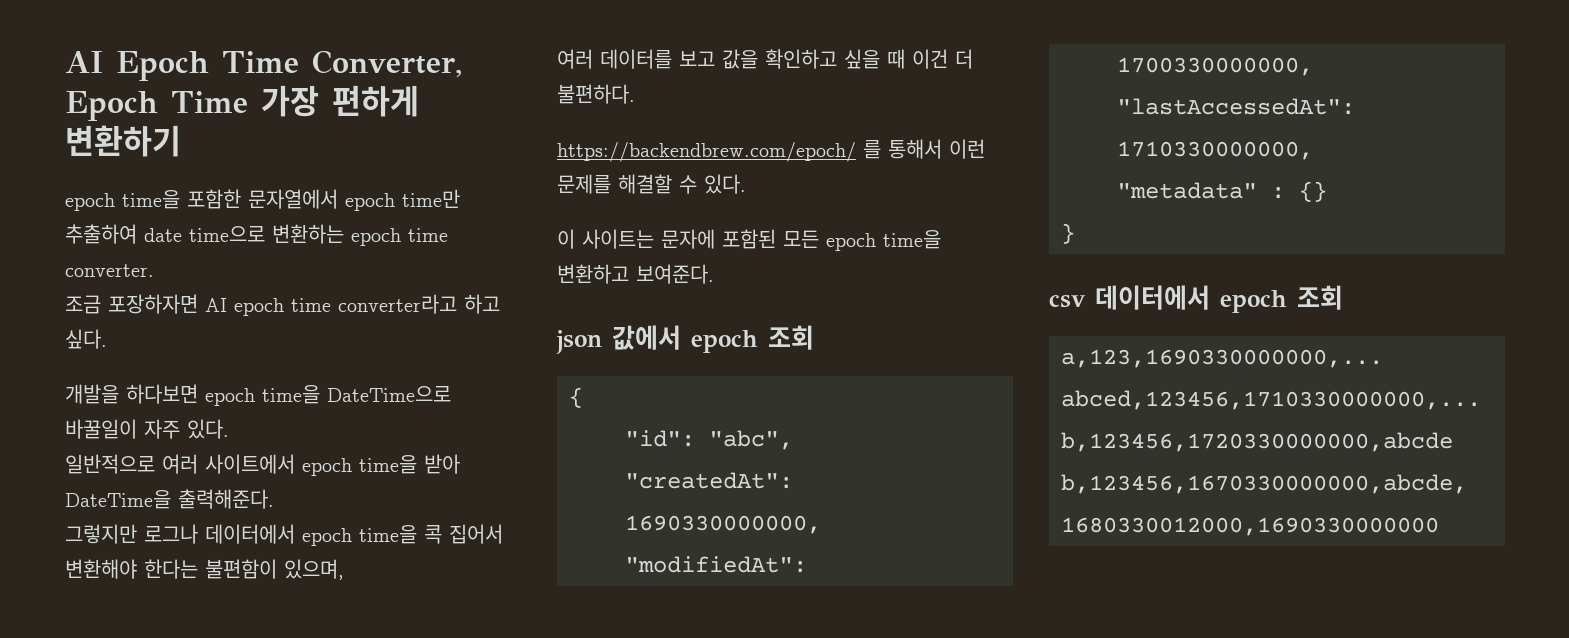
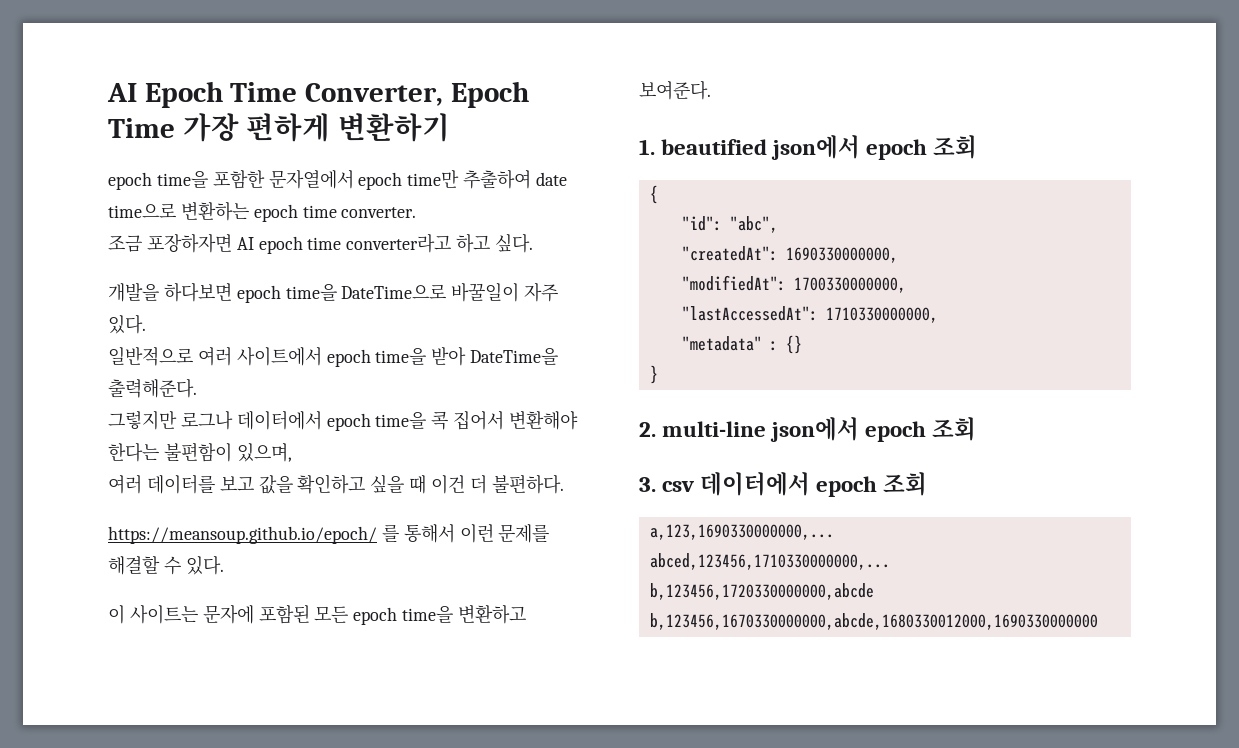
[557,142,856,162] https://backendbrew.com/epoch/ -> [108,526,377,544] https://meansoup.github.io/epoch/
[556,325,681,354] json 값에서 -> [639,135,861,160] 1. beautified json에서
(1075, 233) none -> [639,417,977,442] [639,477,656,492] 2. multi-line json에서 epoch 조회 // 3.

